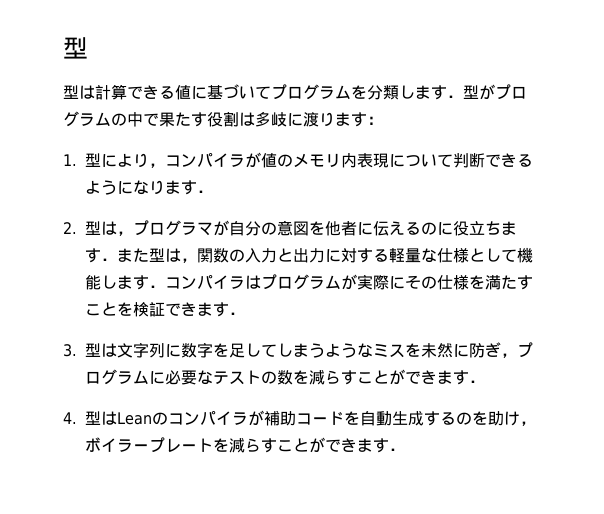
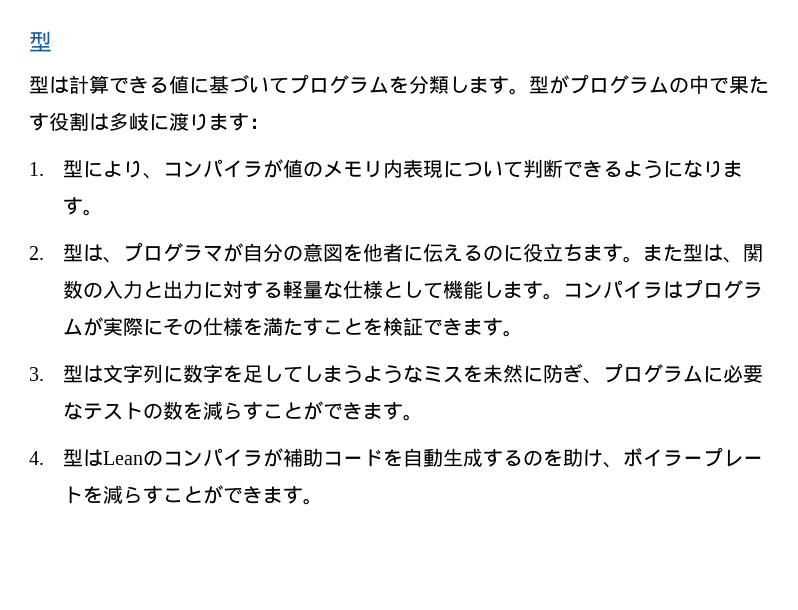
[447,95,463,98] ． -> [509,88,529,95] 。
[149,163,165,168] ， -> [142,173,163,179] 、
[197,190,213,193] ． -> [82,209,103,216] 。
[117,231,133,236] ， -> [102,257,123,263] 、
[101,258,117,261] ． -> [622,256,643,263] 。
[181,258,197,263] ， -> [722,257,743,263] 、
[149,285,165,288] ． -> [542,293,563,300] 。
[229,312,245,315] ． -> [502,330,523,337] 。
[501,353,517,358] ， -> [582,378,603,384] 、
[469,380,485,383] ． -> [402,414,423,421] 。
[520,421,536,426] ， -> [602,462,623,468] 、
[389,448,405,451] ． -> [302,498,323,505] 。

